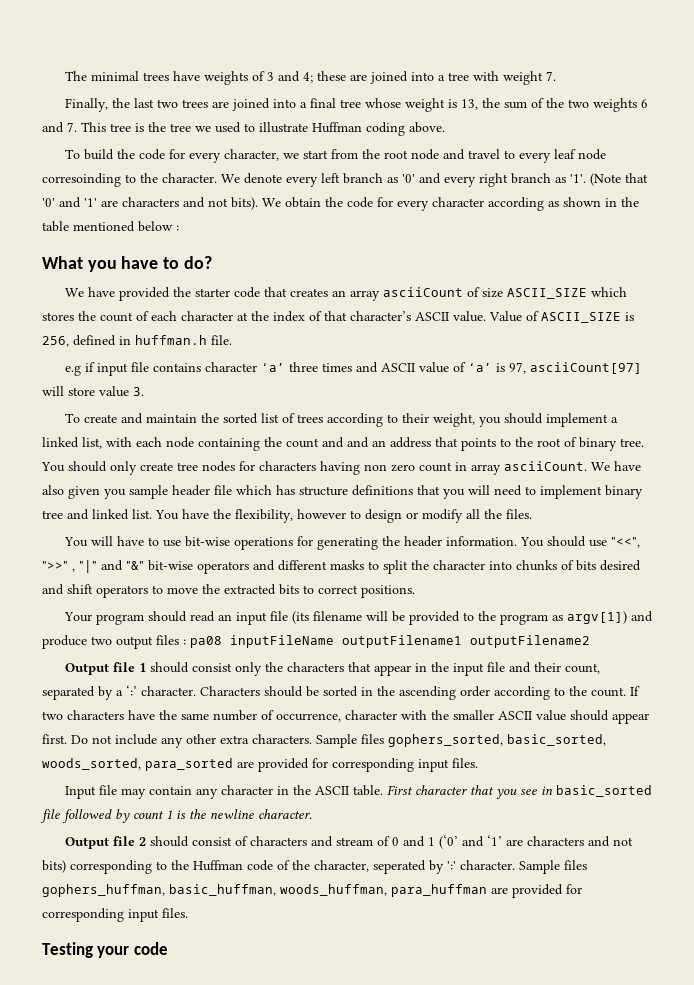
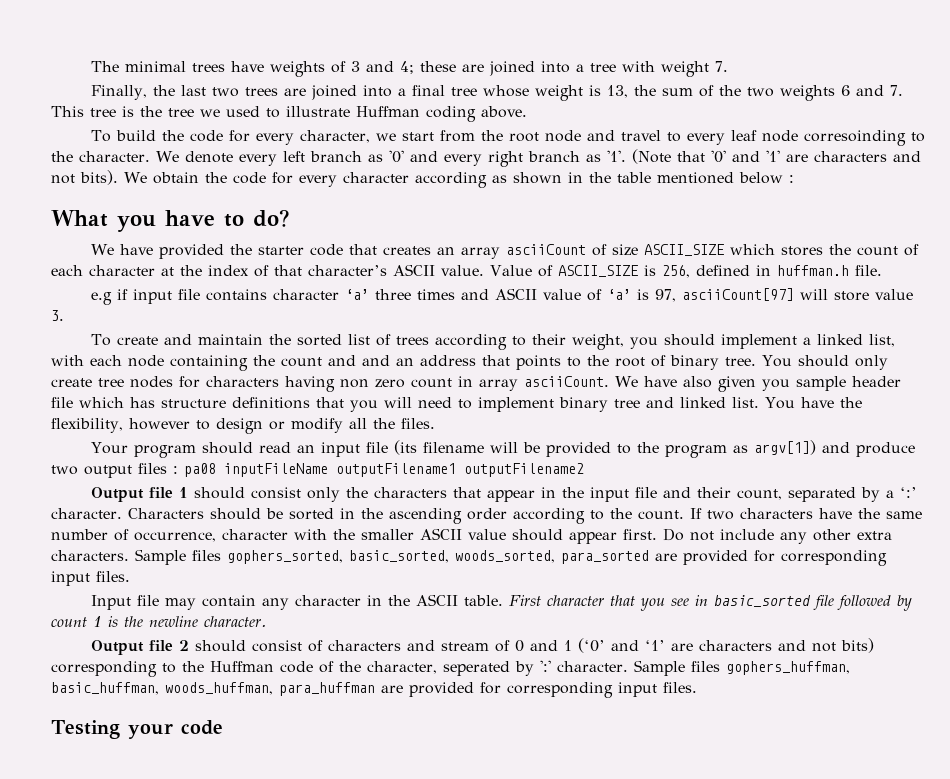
[63,536,640,550] [42,560,641,574] [42,584,415,598] // You will have to use bit-wise operations for generating the header information. You should use "<<", ">>" , "|" and "&" bit-wise operators and different masks to split the character into chunks of bits desired and shift operators to move the extracted bits to correct positions. -> (435, 423) none

